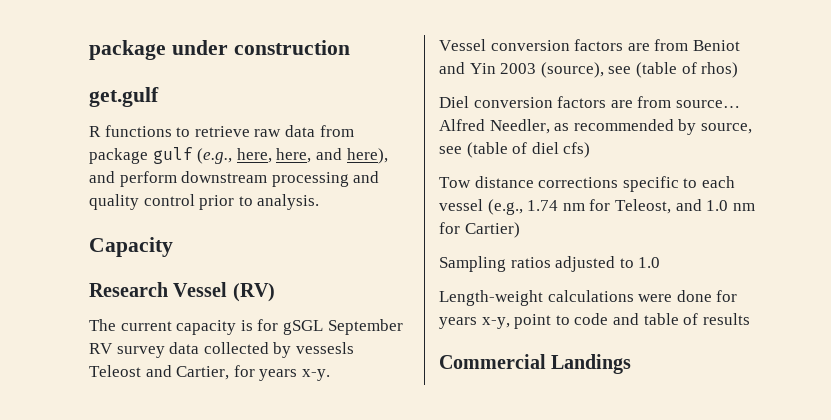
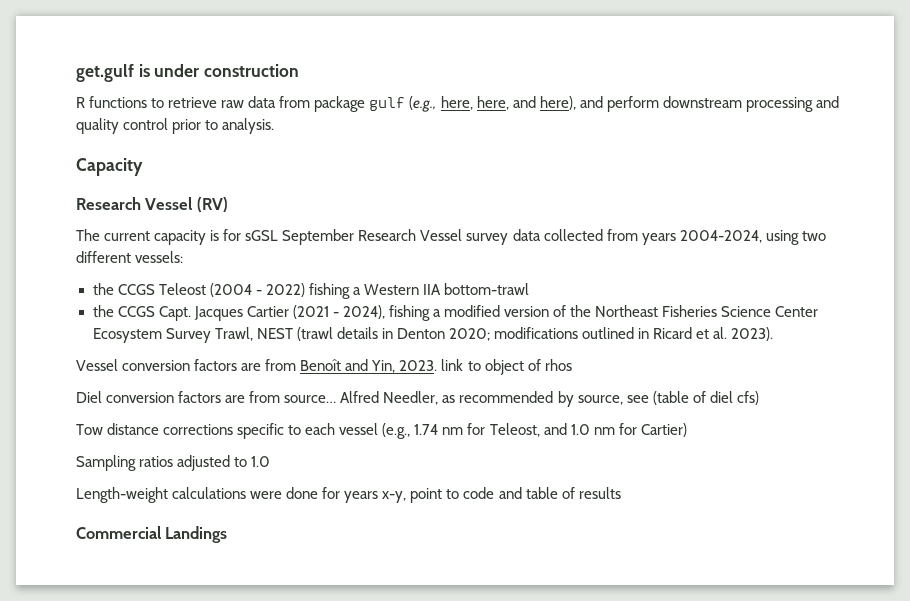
[89,40,166,60] package -> [76,64,150,82] get.gulf is
[89,87,159,107] // get.gulf -> (300, 70) none
[282,319,403,335] [89,342,354,358] [89,365,330,381] gSGL September RV survey data collected by vessesls Teleost and Cartier, for years x-y. -> [245,229,826,245] [76,251,184,263] [92,283,530,299] [92,305,819,321] [92,327,774,343] sGSL September Research Vessel survey data collected from years 2004-2024, using two different vessels: // the CCGS Teleost (2004 - 2022) fishing a Western IIA bottom-trawl // the CCGS Capt. Jacques Cartier (2021 - 2024), fishing a modified version of the Northeast Fisheries Science Center Ecosystem Survey Trawl, NEST (trawl details in Denton 2020; modifications outlined in Ricard et al. 2023).
[692,40,740,51] [439,62,739,78] Beniot and Yin 2003 (source), see (table of rhos) -> [300,359,572,375] Benoît and Yin, 2023. link to object of rhos

